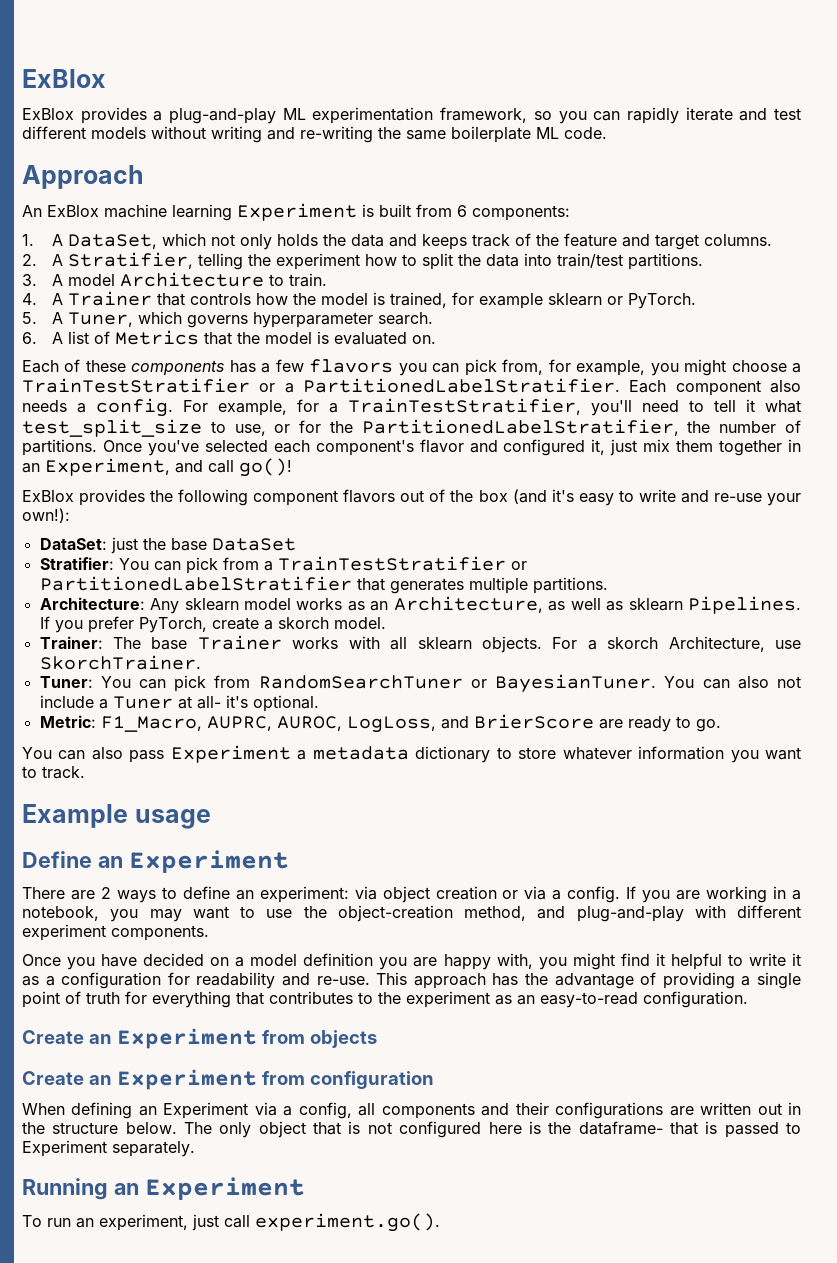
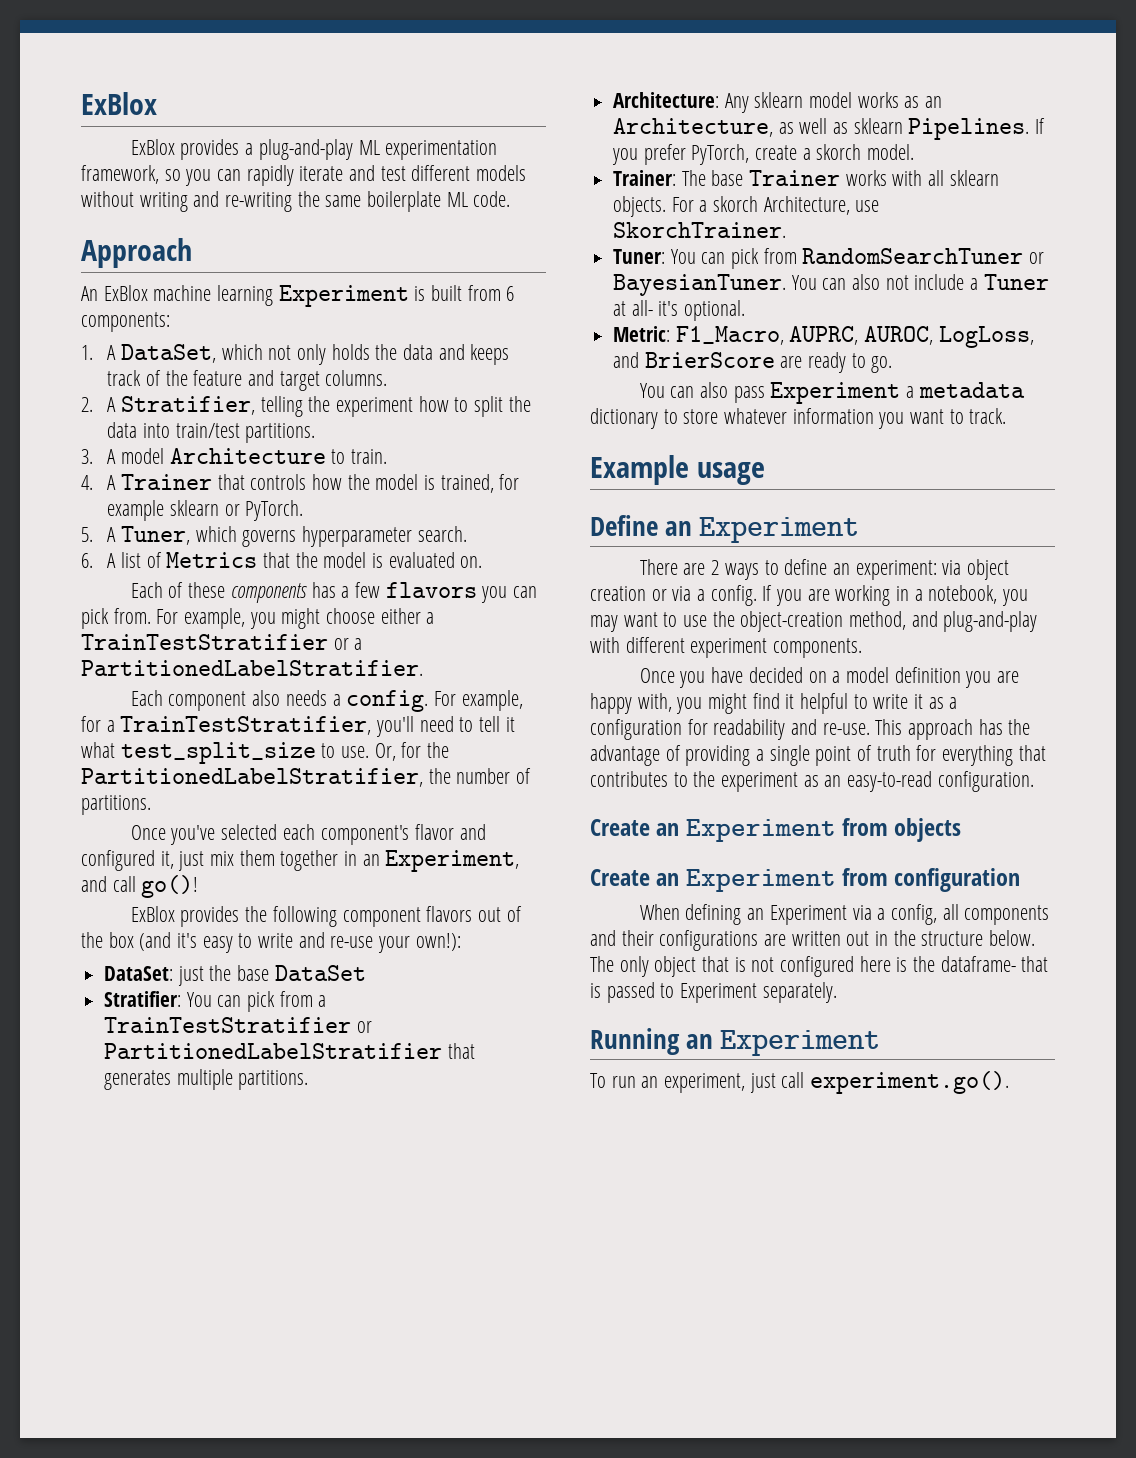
[502,359,571,375] from, for -> [113,608,179,624] from. For
(787, 366) none -> [380,608,421,624] either
(620, 385) none -> (423, 668) //
[234,424,291,436] use, or -> [341,743,396,761] use. Or,
(97, 447) none -> (151, 805) //

